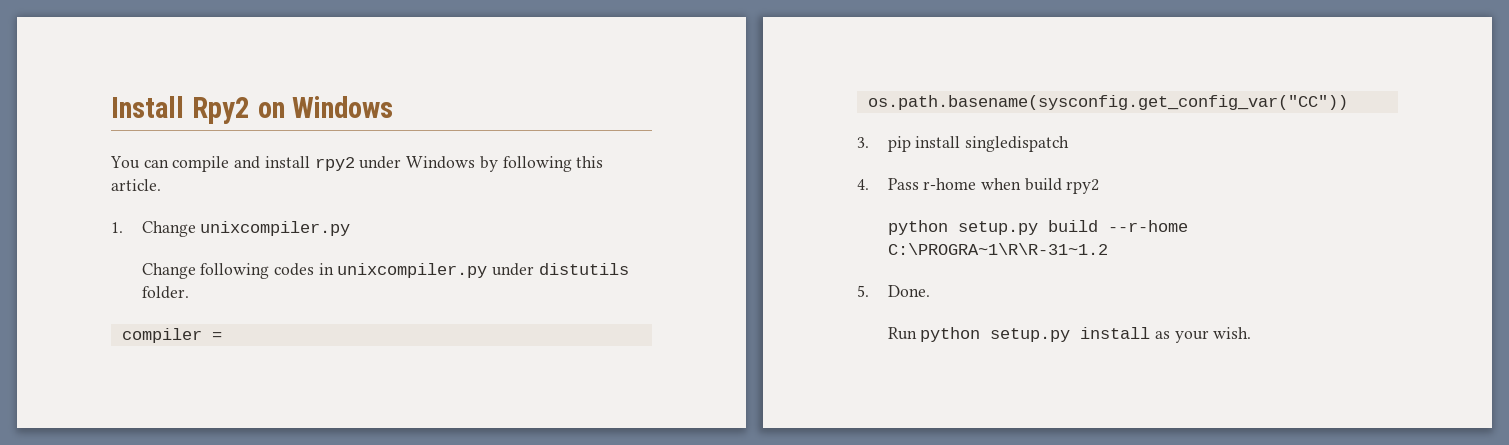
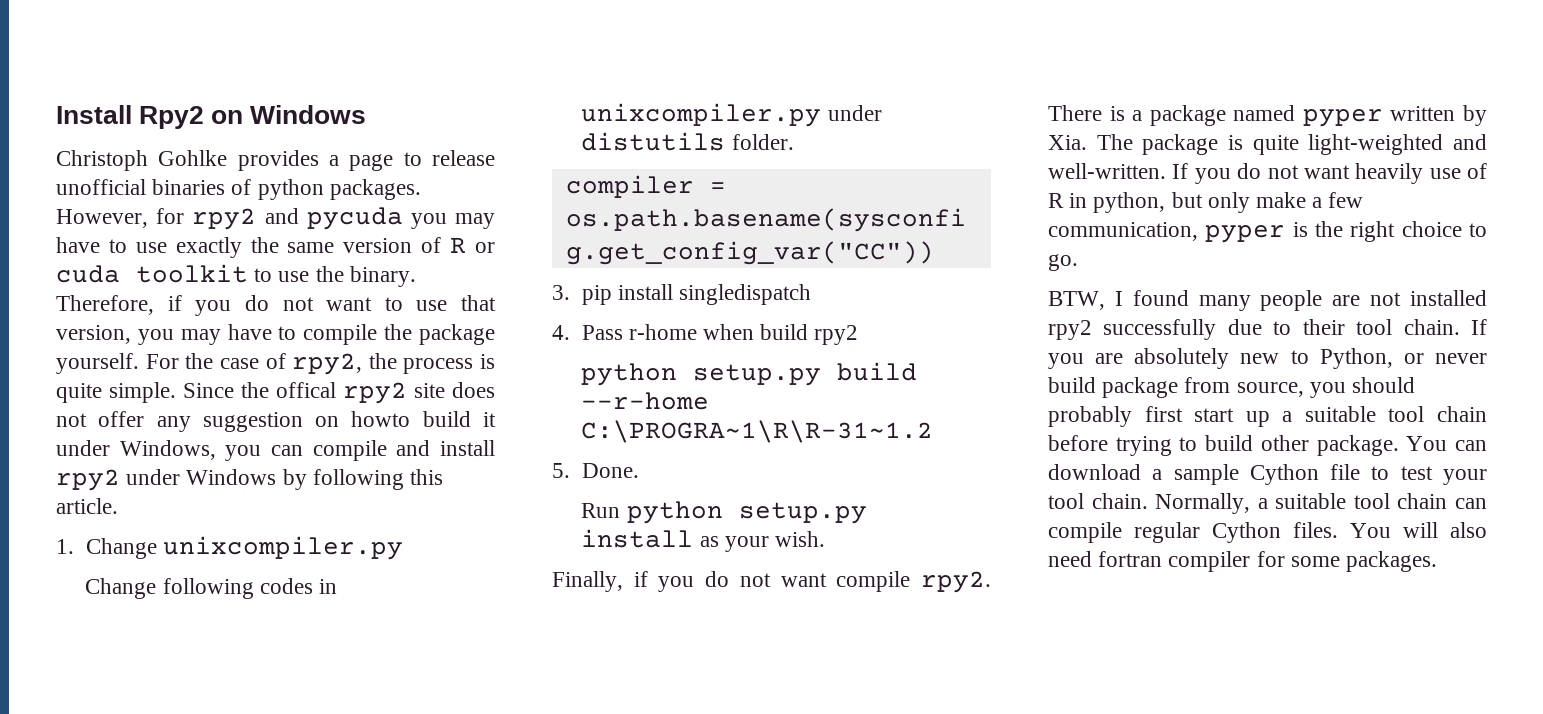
[110,156,140,169] You -> [56,150,495,171] [56,179,421,200] [56,207,495,230] [56,237,496,258] [56,264,416,287] [56,295,496,316] [56,324,495,345] [56,353,495,375] [56,382,495,404] [56,411,496,432] [56,440,262,461] Christoph Gohlke provides a page to release unofficial binaries of python packages. However, for rpy2 and pycuda you may have to use exactly the same version of R or cuda toolkit to use the binary. Therefore, if you do not want to use that version, you may have to compile the package yourself. For the case of rpy2, the process is quite simple. Since the offical rpy2 site does not offer any suggestion on howto build it under Windows, you
(1252, 333) none -> [552,571,991,593] [1048,105,1487,127] [1048,134,1487,155] [1048,163,1487,184] [1048,192,1364,213] [1048,221,1487,243] [1048,254,1078,271] [1048,290,1487,311] [1048,319,1487,340] [1048,348,1487,369] [1048,377,1416,398] [1048,406,1487,427] [1048,435,1487,456] [1048,464,1487,485] [1048,493,1487,514] [1048,522,1487,543] [1048,551,1438,572] // Finally, if you do not want compile rpy2. There is a package named pyper written by Xia. The package is quite light-weighted and well-written. If you do not want heavily use of R in python, but only make a few communication, pyper is the right choice to go. // BTW, I found many people are not installed rpy2 successfully due to their tool chain. If you are absolutely new to Python, or never build package from source, you should probably first start up a suitable tool chain before trying to build other package. You can download a sample Cython file to test your tool chain. Normally, a suitable tool chain can compile regular Cython files. You will also need fortran compiler for some packages.

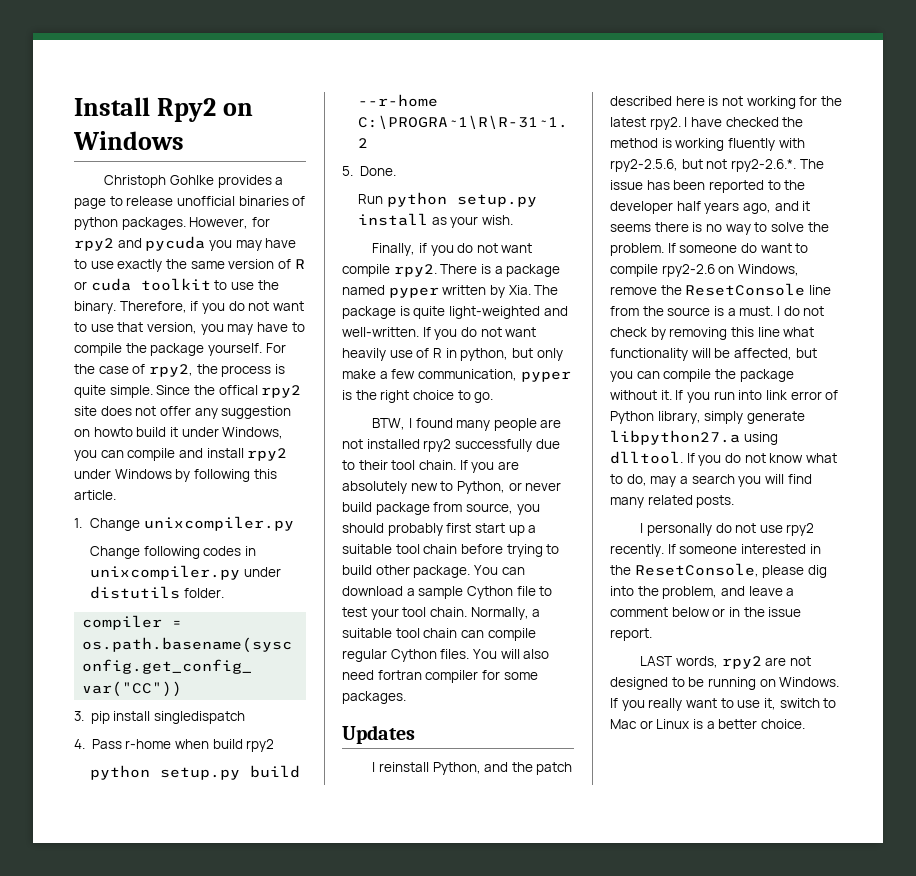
(1438, 561) none -> [342,725,415,744] [372,762,573,775] [610,96,842,109] [610,117,804,130] [610,138,805,151] [610,159,824,172] [610,180,806,193] [610,201,811,214] [610,222,829,235] [610,243,809,256] [610,264,799,277] [610,283,831,296] [610,306,825,316] [610,327,815,340] [610,348,817,361] [610,369,794,382] [610,390,839,403] [610,411,805,424] [610,430,778,445] [610,451,837,466] [610,474,812,487] [610,495,735,508] [640,523,815,536] [610,544,821,557] [610,563,827,578] [610,586,795,599] [610,607,802,617] [610,628,652,641] [640,656,811,669] [610,677,840,690] [610,698,837,711] [610,719,805,729] // Updates // I reinstall Python, and the patch described here is not working for the latest rpy2. I have checked the method is working fluently with rpy2-2.5.6, but not rpy2-2.6.*. The issue has been reported to the developer half years ago, and it seems there is no way to solve the problem. If someone do want to compile rpy2-2.6 on Windows, remove the ResetConsole line from the source is a must. I do not check by removing this line what functionality will be affected, but you can compile the package without it. If you run into link error of Python library, simply generate libpython27.a using dlltool. If you do not know what to do, may a search you will find many related posts. // I personally do not use rpy2 recently. If someone interested in the ResetConsole, please dig into the problem, and leave a comment below or in the issue report. // LAST words, rpy2 are not designed to be running on Windows. If you really want to use it, switch to Mac or Linux is a better choice.

